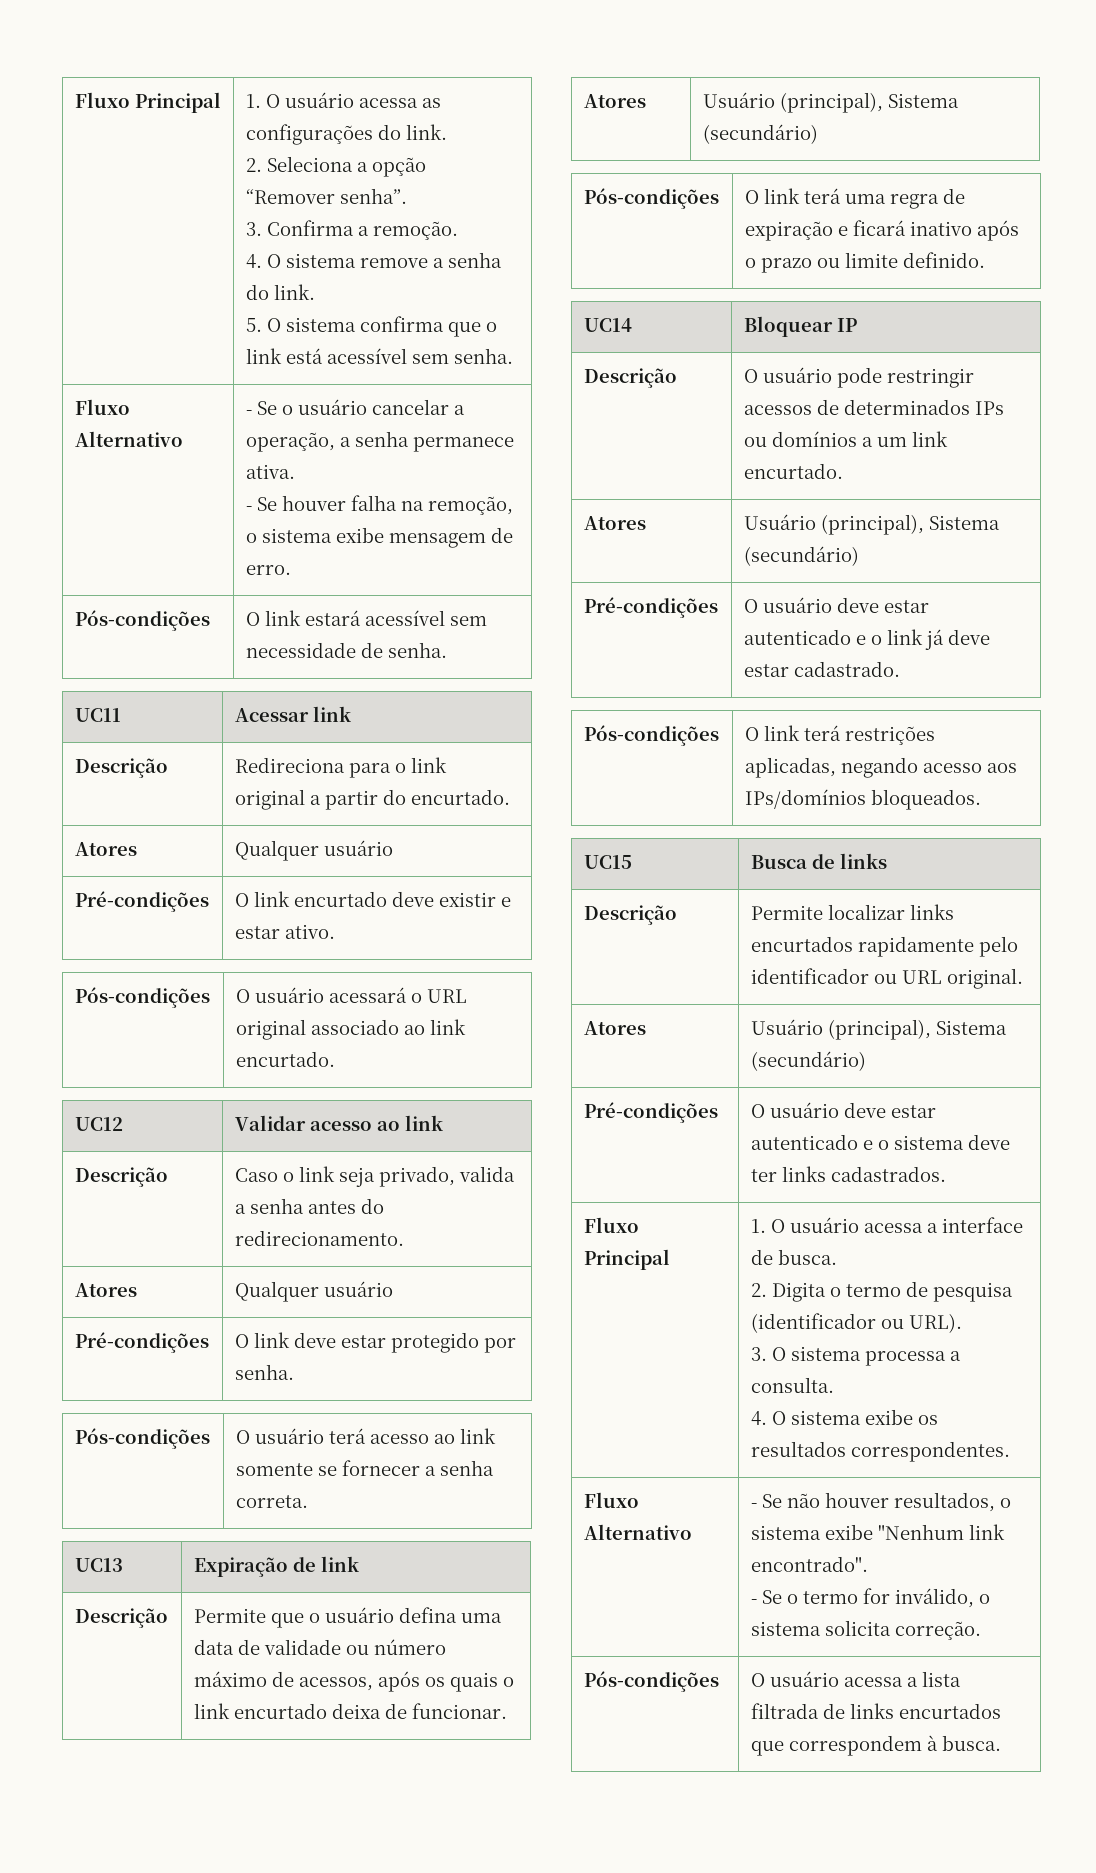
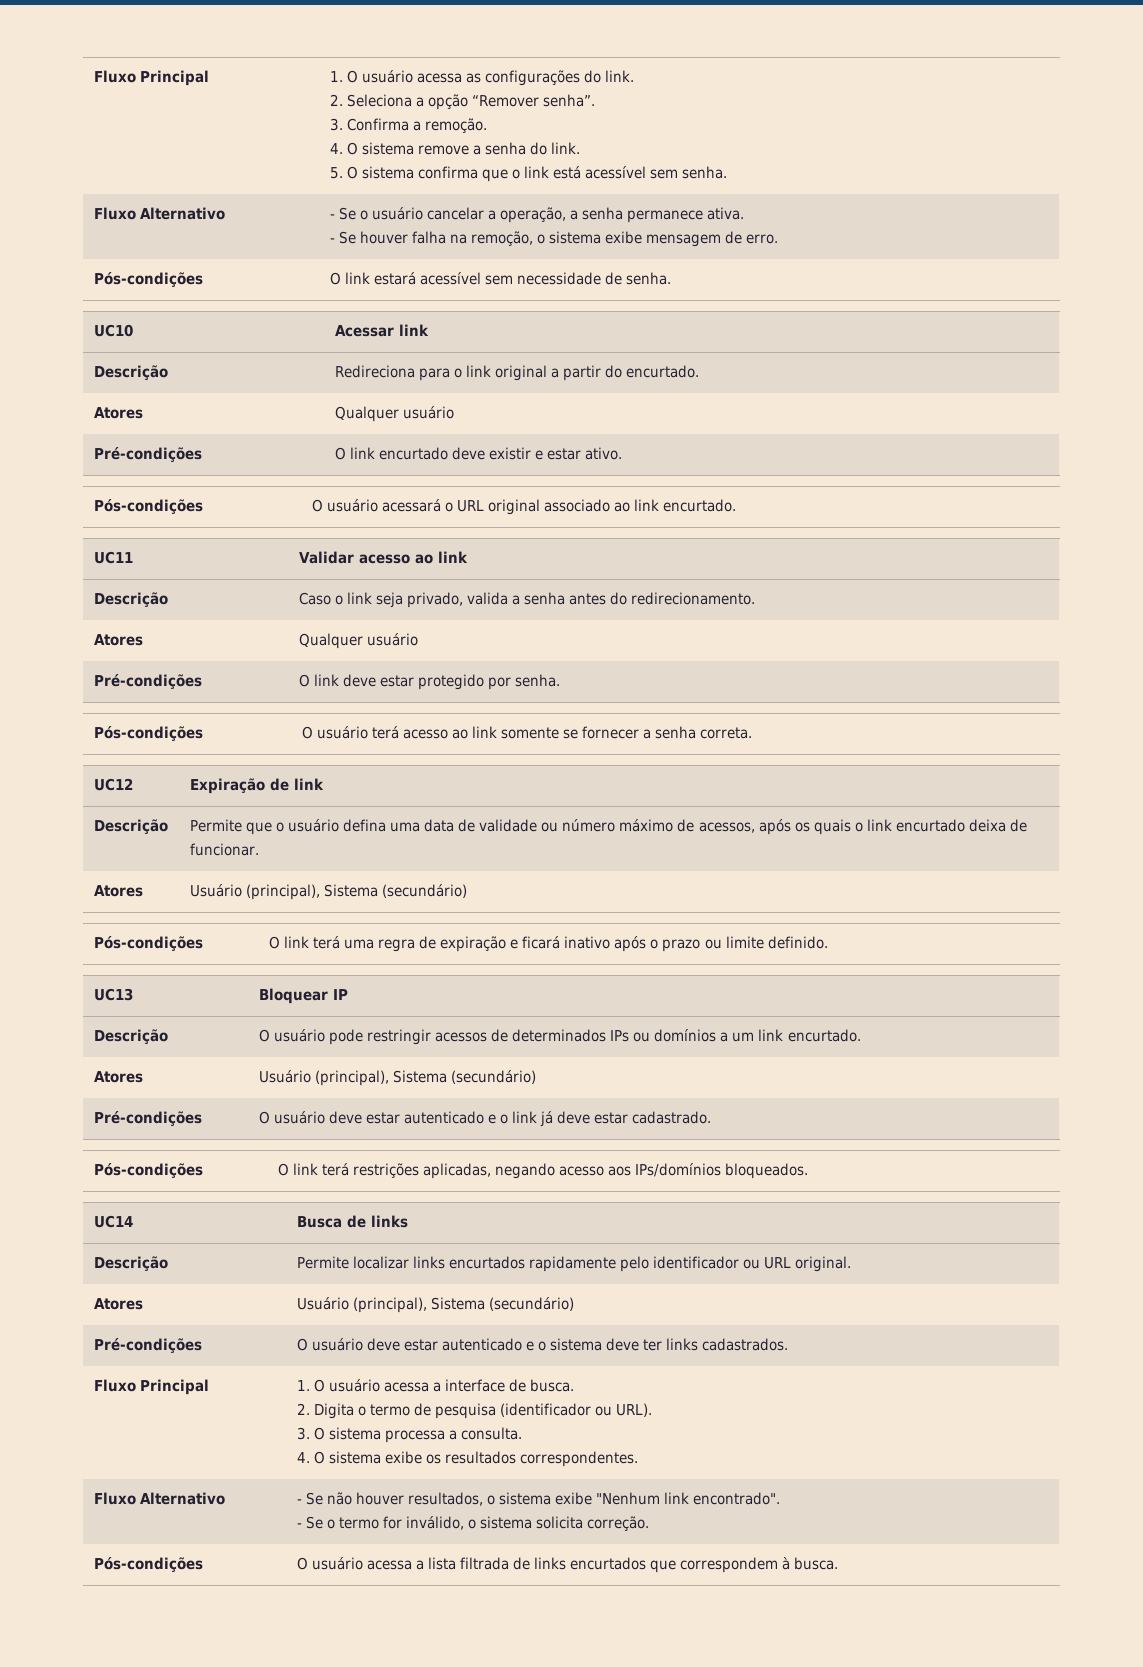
[74,708,121,722] UC11 -> [93,324,133,337] UC10
[74,1117,123,1131] UC12 -> [93,551,133,564] UC11
[74,1558,123,1572] UC13 -> [93,778,133,791] UC12
[583,318,632,332] UC14 -> [93,988,133,1001] UC13
[583,855,632,869] UC15 -> [93,1215,133,1228] UC14

